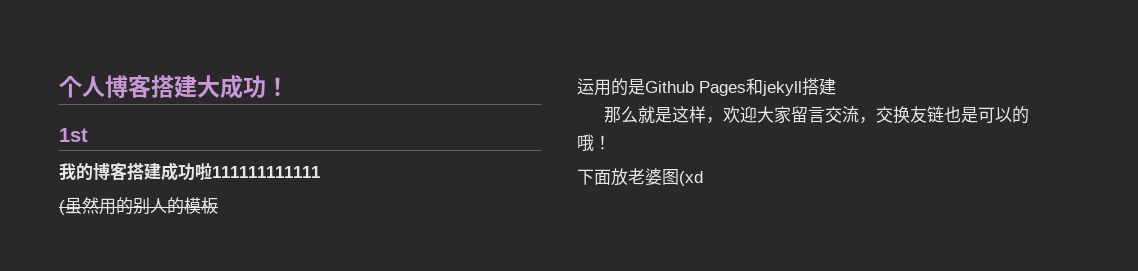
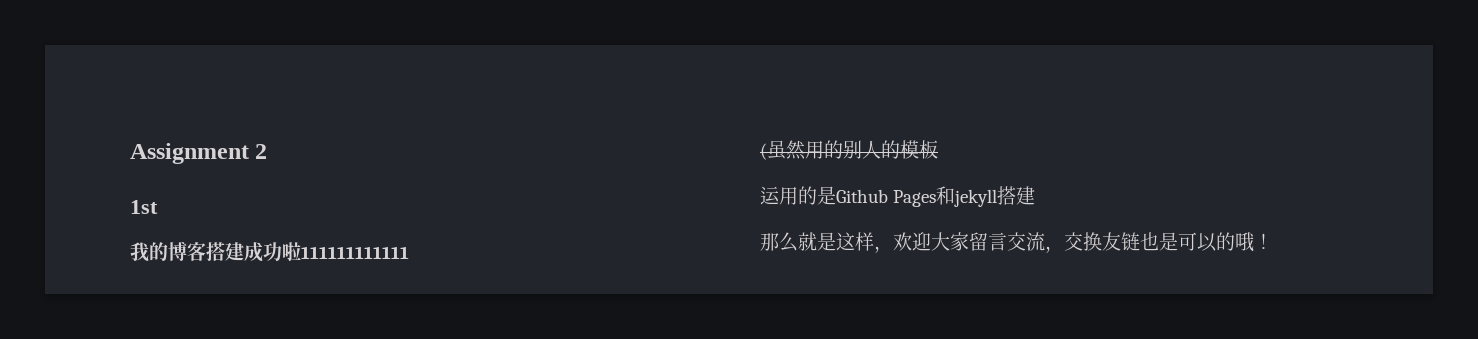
[59,75,289,99] 个人博客搭建大成功！ -> [130,143,268,164] Assignment 2
[577,168,703,186] // 下面放老婆图(xd -> (1273, 241) none

